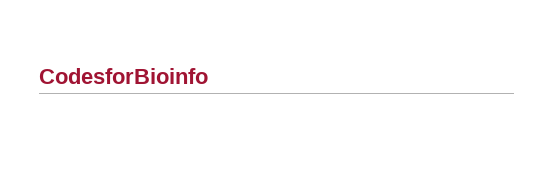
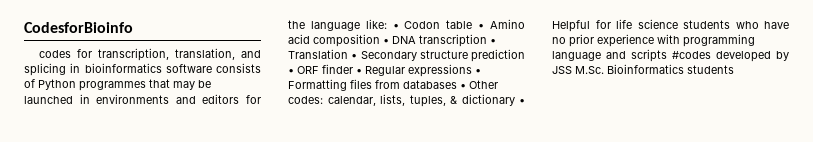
(208, 76) none -> [38,48,261,61] [24,63,261,76] [24,79,211,91] [24,94,261,104] [288,19,525,31] [288,34,496,47] [288,49,525,62] [288,64,481,77] [288,79,498,91] [288,94,525,107] [552,19,789,32] [552,34,755,47] [552,49,789,62] [552,64,734,74] // codes for transcription, translation, and splicing in bioinformatics software consists of Python programmes that may be launched in environments and editors for the language like: • Codon table • Amino acid composition • DNA transcription • Translation • Secondary structure prediction • ORF finder • Regular expressions • Formatting files from databases • Other codes: calendar, lists, tuples, & dictionary • Helpful for life science students who have no prior experience with programming language and scripts #codes developed by JSS M.Sc. Bioinformatics students

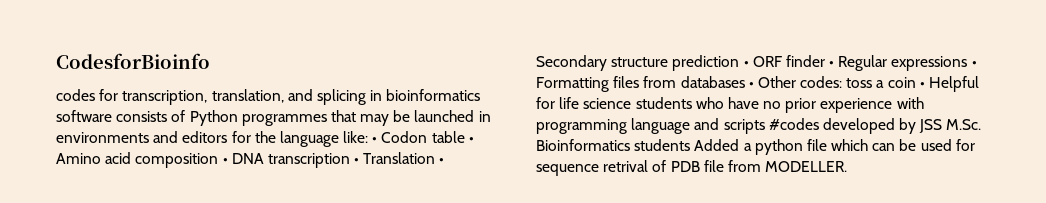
[327,94,515,107] calendar, lists, tuples, & dictionary -> [846,77,916,88] toss a coin
(734, 69) none -> [694,139,975,155] [536,160,848,176] Added a python file which can be used for sequence retrival of PDB file from MODELLER.

